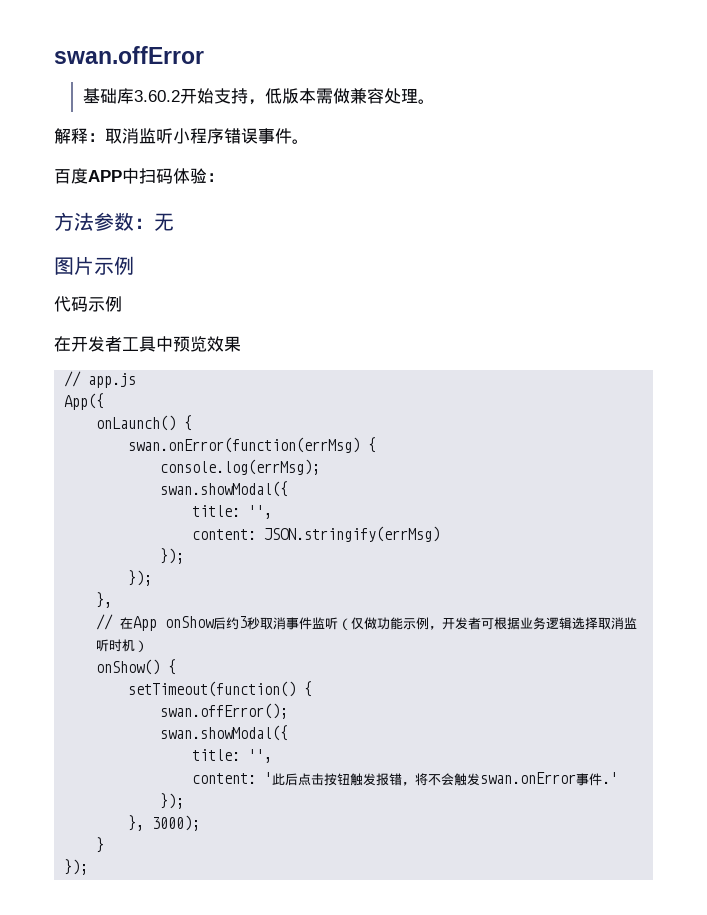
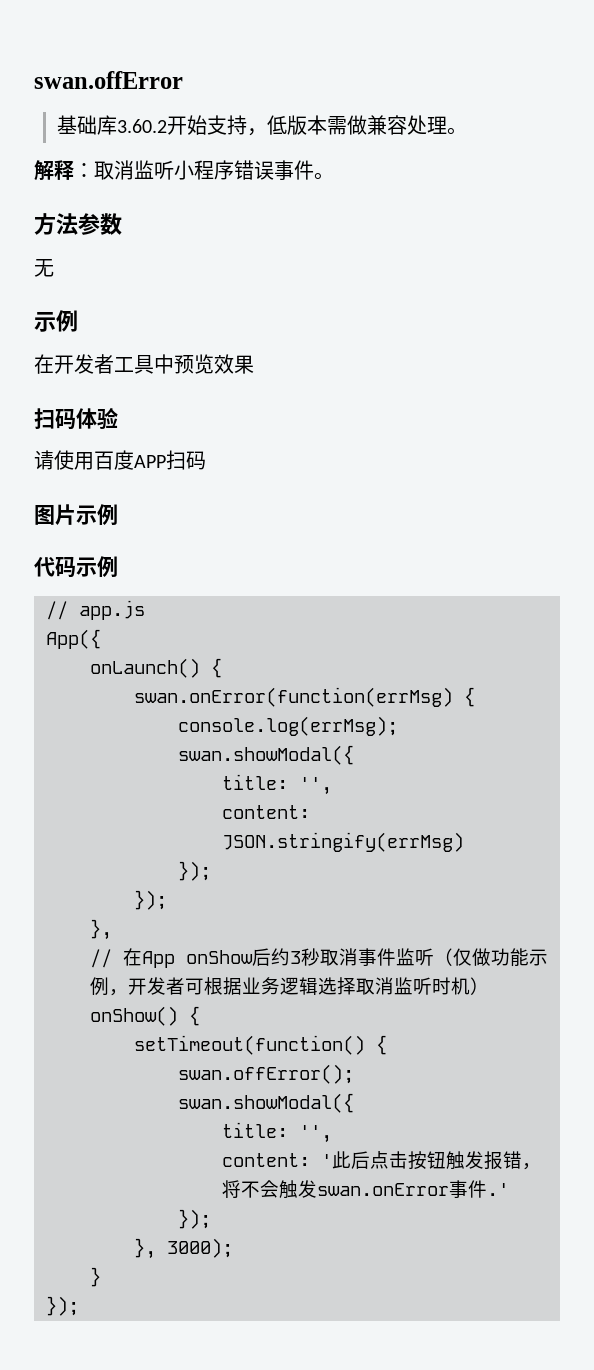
[54,168,224,184] // 百度APP中扫码体验： -> (334, 176) none
[134,218,154,229] ： -> (122, 224) //
[54,256,134,275] [54,296,88,312] 图片示例 // 代码 -> (54, 268) none
(241, 344) none -> [34,407,118,430] [34,450,206,470] [34,504,118,525] [34,556,118,578] // 扫码体验 // 请使用百度APP扫码 // 图片示例 // 代码示例

